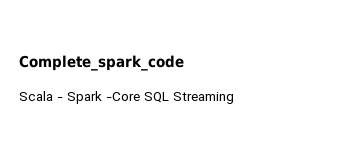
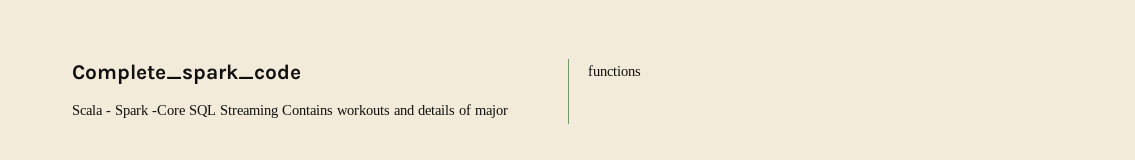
(234, 98) none -> [282,104,508,118] [588,65,641,76] Contains workouts and details of major functions

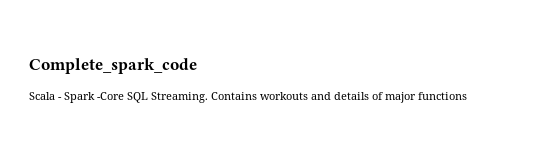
[220,105,278,118] Streaming -> [151,92,208,103] Streaming.

